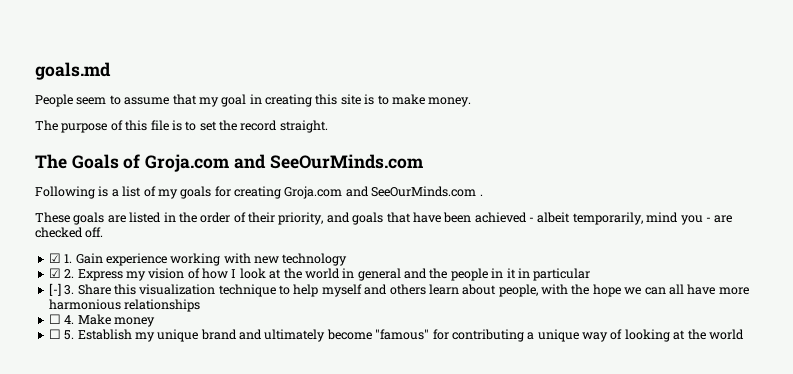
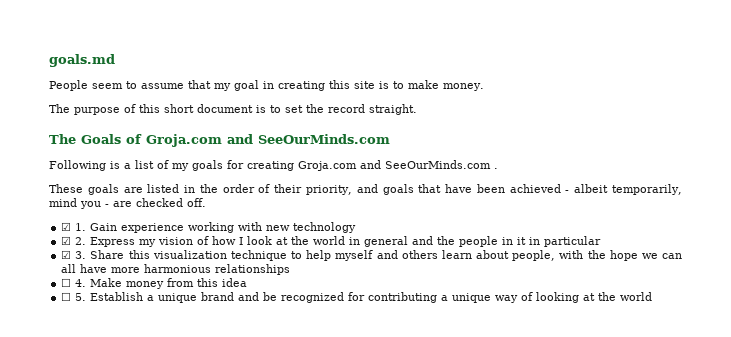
[150,120,169,131] file -> [164,104,253,113] short document
[48,283,61,296] [-] -> [61,250,72,259] ☑
(155, 322) none -> [167,278,248,287] from this idea
[134,332,155,342] my -> [147,295,155,301] a
[264,329,430,342] ultimately become "famous" -> [263,292,345,303] be recognized

